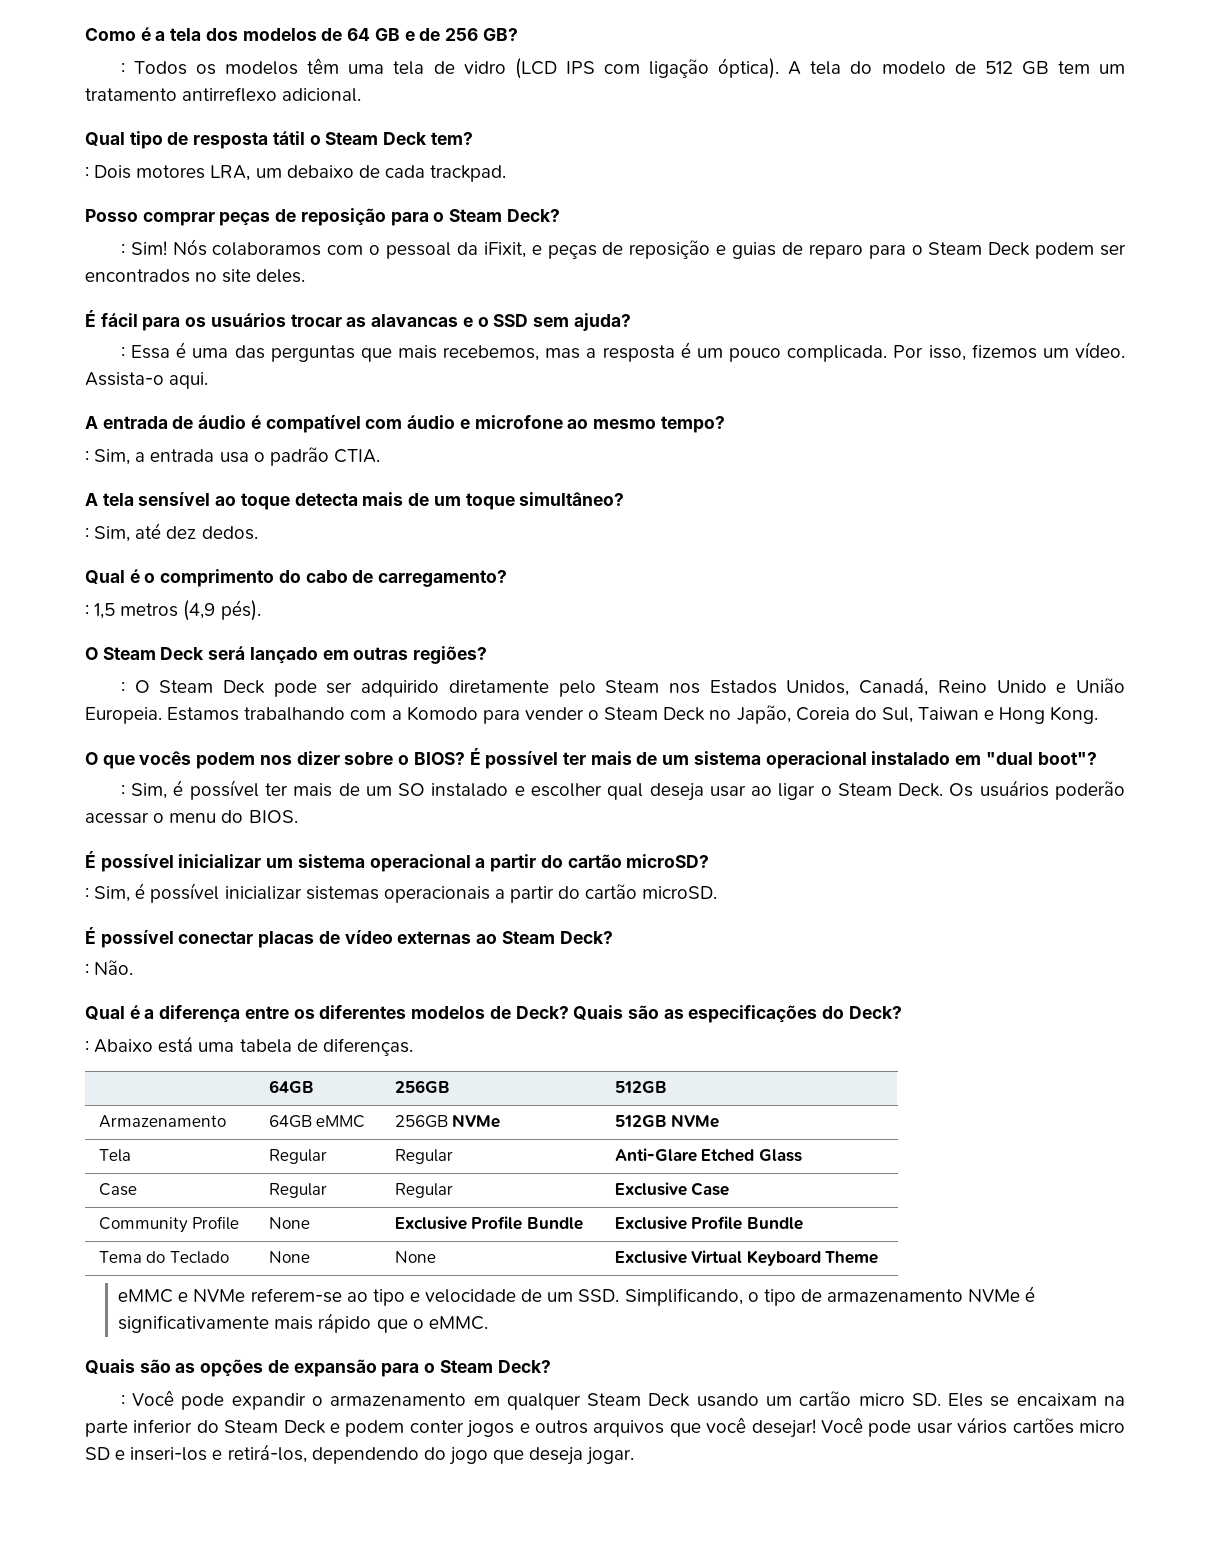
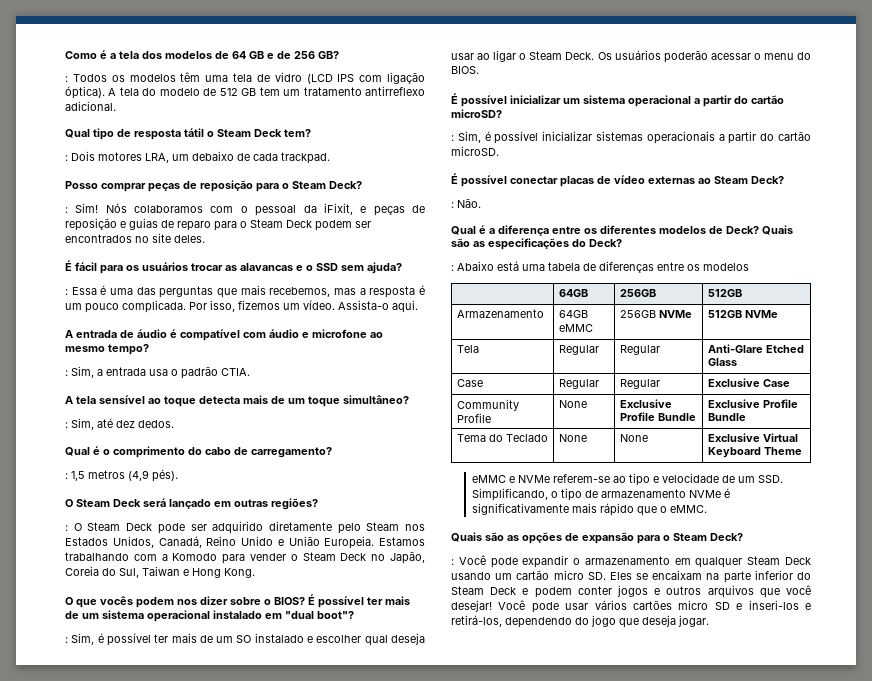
[322,1038,413,1056] diferenças. -> [599,261,749,273] diferenças entre os modelos

